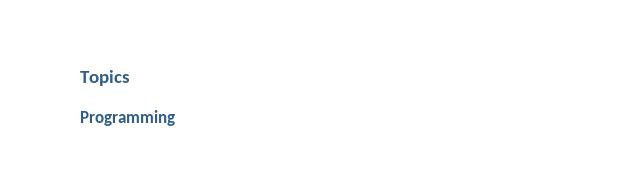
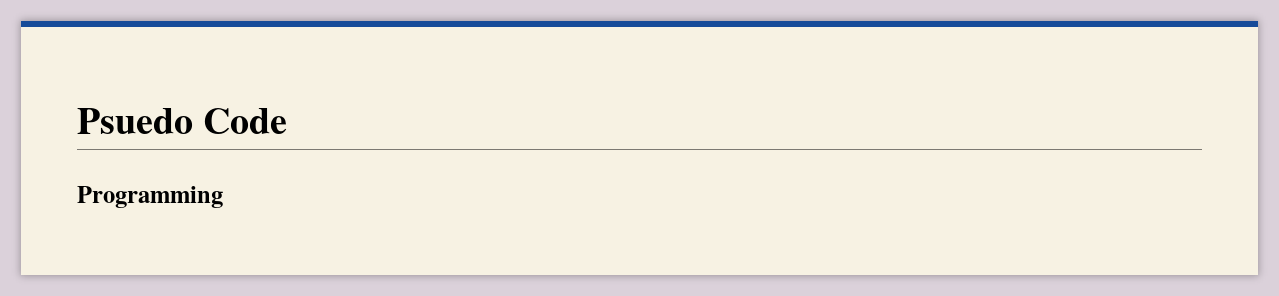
[80,70,130,86] Topics -> [77,108,288,134] Psuedo Code

